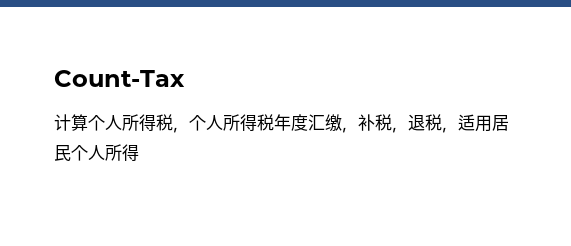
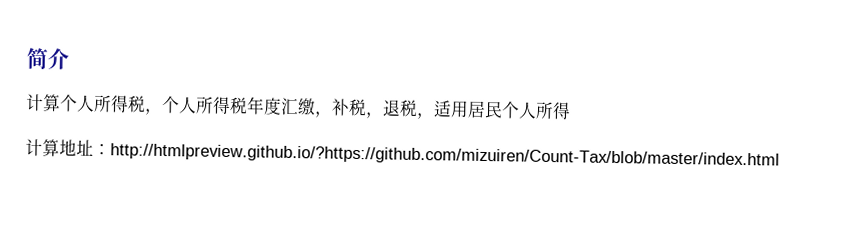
[54,70,185,87] Count-Tax -> [26,47,70,70] 简介
(139, 152) none -> [25,138,780,169] // 计算地址：http://htmlpreview.github.io/?https://github.com/mizuiren/Count-Tax/blob/master/index.html

